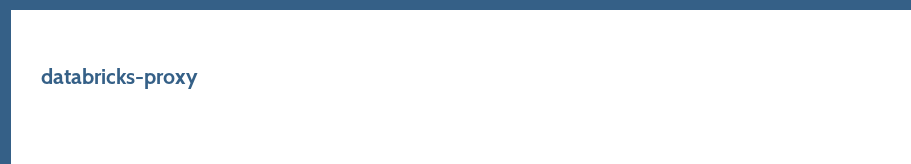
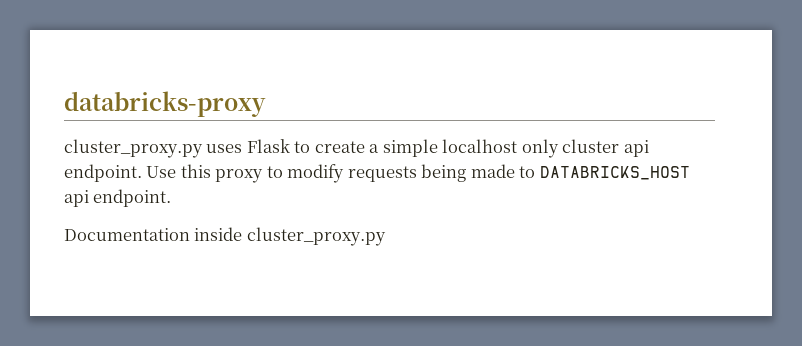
(198, 78) none -> [64,139,649,158] [64,164,690,183] [64,189,172,207] [64,227,386,246] // cluster_proxy.py uses Flask to create a simple localhost only cluster api endpoint. Use this proxy to modify requests being made to DATABRICKS_HOST api endpoint. // Documentation inside cluster_proxy.py

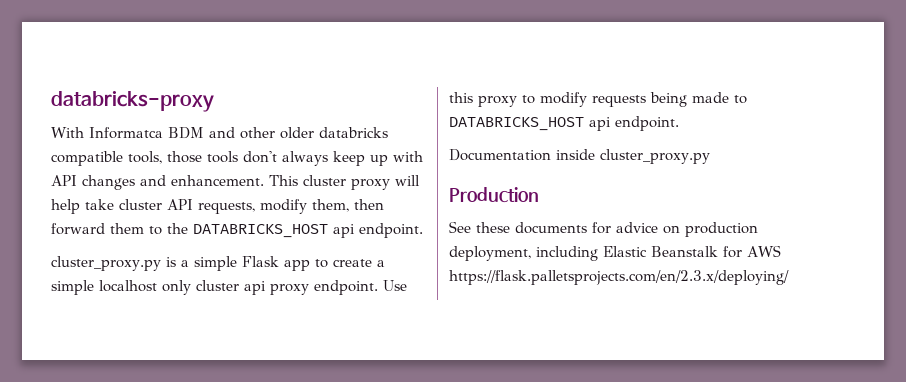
[64,139,290,158] cluster_proxy.py uses Flask -> [51,127,388,139] [51,151,423,166] [51,175,420,190] [51,199,384,214] [51,223,423,238] [51,256,310,271] With Informatca BDM and other older databricks compatible tools, those tools don't always keep up with API changes and enhancement. This cluster proxy will help take cluster API requests, modify them, then forward them to the DATABRICKS_HOST api endpoint. // cluster_proxy.py is a simple Flask app
(649, 148) none -> [270,284,309,295] proxy
(386, 236) none -> [449,187,539,203] [449,221,758,237] [449,245,781,261] [449,270,789,285] // Production // See these documents for advice on production deployment, including Elastic Beanstalk for AWS https://flask.palletsprojects.com/en/2.3.x/deploying/

